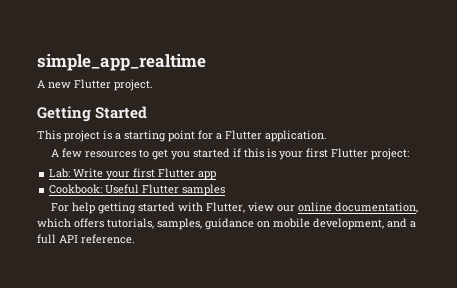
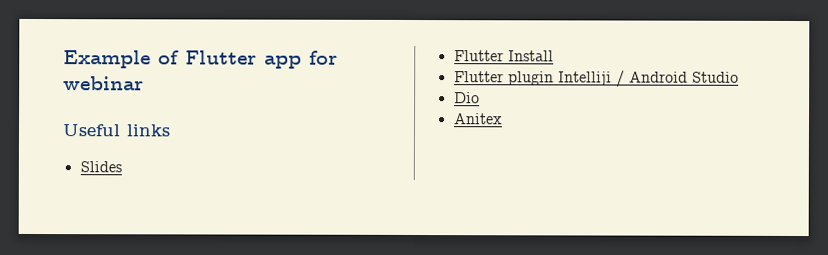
[37,54,206,71] [37,79,153,91] [37,106,148,122] [37,130,327,142] [51,148,410,160] [49,168,217,180] [49,184,226,196] [51,202,419,214] [37,218,416,230] [37,234,135,244] simple_app_realtime // A new Flutter project. // Getting Started // This project is a starting point for a Flutter application. // A few resources to get you started if this is your first Flutter project: // Lab: Write your first Flutter app // Cookbook: Useful Flutter samples // For help getting started with Flutter, view our online documentation, which offers tutorials, samples, guidance on mobile development, and a full API reference. -> [63,50,338,69] [63,76,144,91] [62,124,171,137] [79,161,122,173] [453,50,554,62] [453,70,739,88] [453,92,480,104] [453,113,503,125] Example of Flutter app for webinar // Useful links // Slides // Flutter Install // Flutter plugin Intelliji / Android Studio // Dio // Anitex

